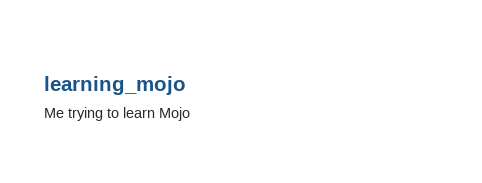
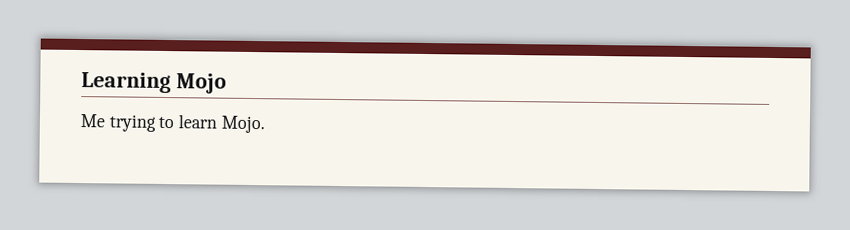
[44,76,186,95] learning_mojo -> [81,72,227,94] Learning Mojo
[159,107,190,121] Mojo -> [220,115,265,134] Mojo.

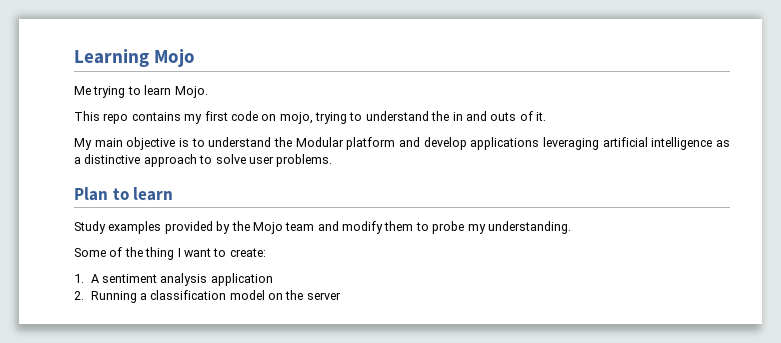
(265, 124) none -> [74,111,546,124] [74,137,730,150] [74,154,333,167] [74,187,174,201] [74,221,571,234] [74,247,266,260] [74,273,273,286] [74,290,341,303] // This repo contains my first code on mojo, trying to understand the in and outs of it. // My main objective is to understand the Modular platform and develop applications leveraging artificial intelligence as a distinctive approach to solve user problems. // Plan to learn // Study examples provided by the Mojo team and modify them to probe my understanding. // Some of the thing I want to create: // 1. A sentiment analysis application // 2. Running a classification model on the server

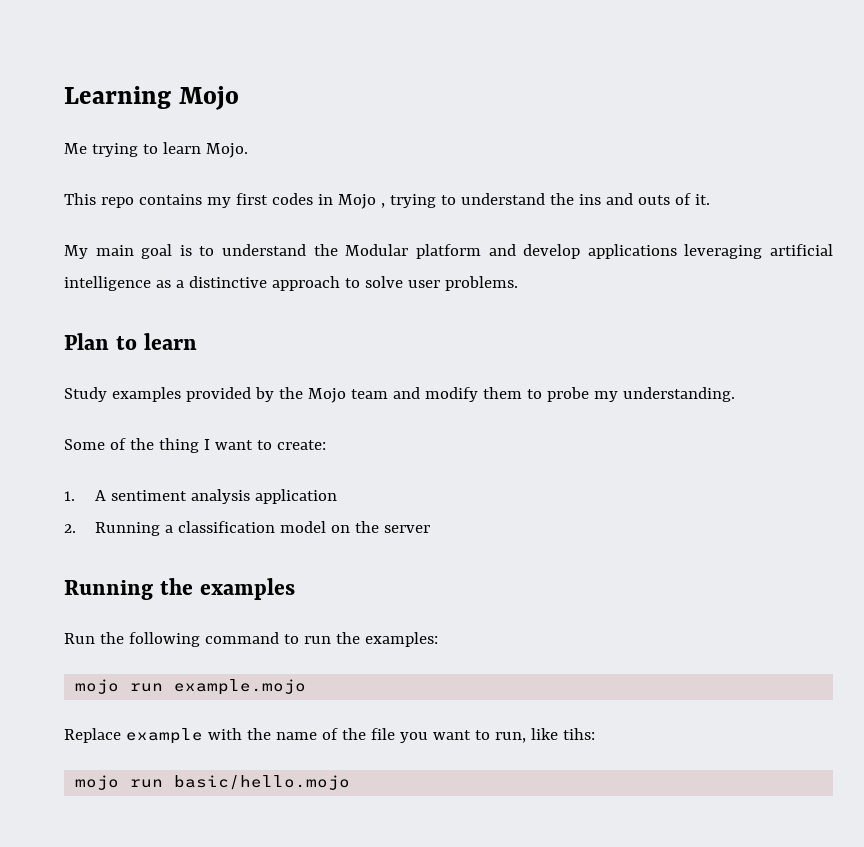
[230,111,313,124] code on mojo, -> [271,193,385,209] codes in Mojo ,
[452,112,463,121] in -> [578,194,601,205] ins
[126,137,176,150] objective -> [141,244,173,259] goal
(341, 296) none -> [64,578,295,600] [64,632,438,647] [75,679,307,695] [64,728,595,744] [75,775,351,790] // Running the examples // Run the following command to run the examples: // mojo run example.mojo // Replace example with the name of the file you want to run, like tihs: // mojo run basic/hello.mojo

